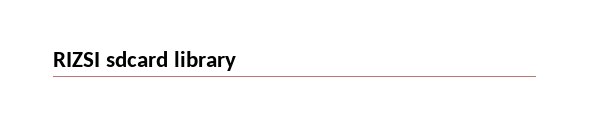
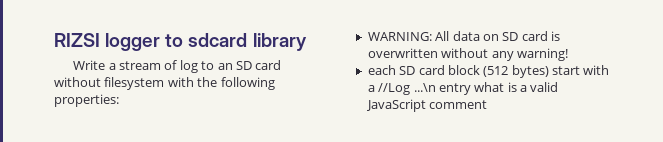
(100, 59) none -> [105,33,184,51] logger to
(237, 61) none -> [73,60,282,73] [54,77,275,90] [54,94,119,107] [367,31,560,41] [367,48,568,61] [367,65,610,78] [367,82,559,95] [365,99,488,112] // Write a stream of log to an SD card without filesystem with the following properties: // WARNING: All data on SD card is overwritten without any warning! // each SD card block (512 bytes) start with a //Log ...\n entry what is a valid JavaScript comment

